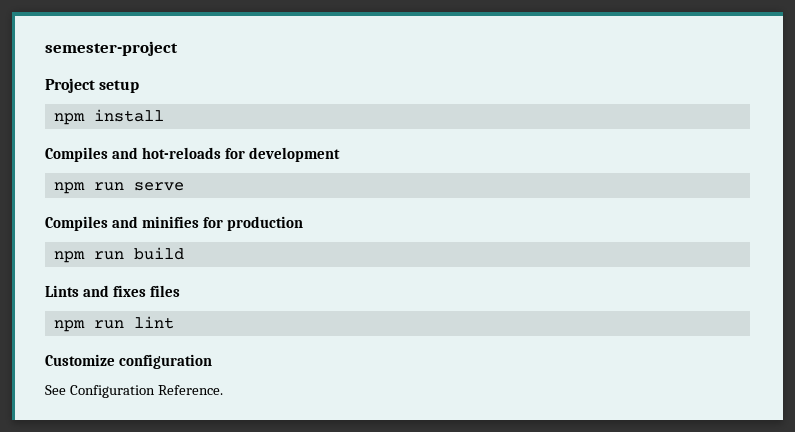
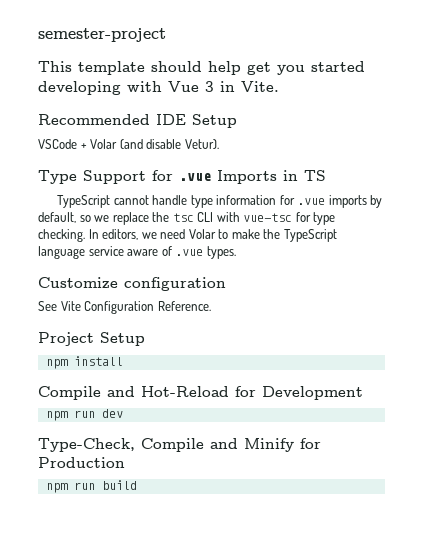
[45,78,140,93] [53,109,164,125] [45,147,341,162] [53,182,184,194] [45,216,304,231] [53,247,184,263] [45,285,181,297] [53,316,174,332] Project setup // npm install // Compiles and hot-reloads for development // npm run serve // Compiles and minifies for production // npm run build // Lints and fixes files // npm run lint -> [38,61,365,75] [38,81,279,95] [38,114,237,128] [38,139,219,149] [38,170,326,184] [57,195,383,208] [38,212,336,225] [38,229,337,242] [38,246,236,259] This template should help get you started developing with Vue 3 in Vite. // Recommended IDE Setup // VSCode + Volar (and disable Vetur). // Type Support for .vue Imports in TS // TypeScript cannot handle type information for .vue imports by default, so we replace the tsc CLI with vue-tsc for type checking. In editors, we need Volar to make the TypeScript language service aware of .vue types.
(66, 390) none -> [60,301,81,311] Vite
(223, 390) none -> [38,332,145,346] [45,356,123,369] [38,386,363,400] [45,409,123,421] [38,438,321,452] [38,457,125,468] [45,480,137,493] // Project Setup // npm install // Compile and Hot-Reload for Development // npm run dev // Type-Check, Compile and Minify for Production // npm run build

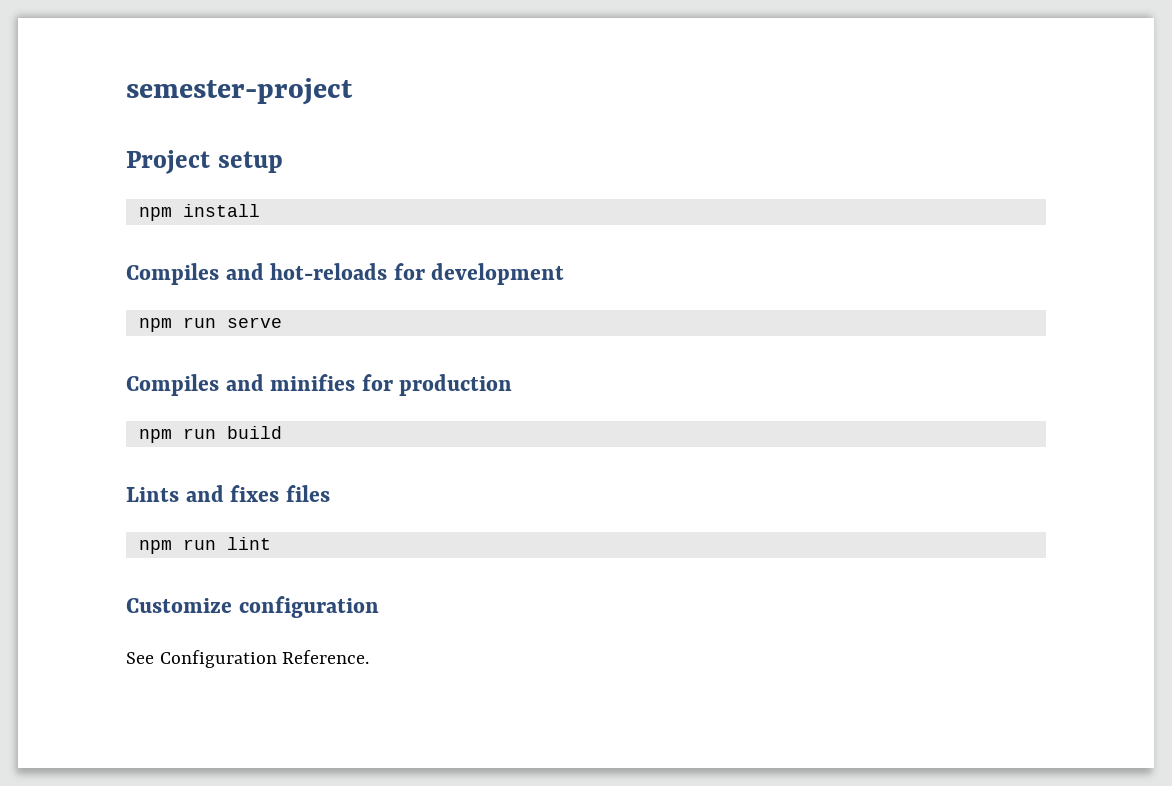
[38,61,365,75] [38,81,279,95] [38,114,237,128] [38,139,219,149] [38,170,326,184] [57,195,383,208] [38,212,336,225] [38,229,337,242] [38,246,236,259] This template should help get you started developing with Vue 3 in Vite. // Recommended IDE Setup // VSCode + Volar (and disable Vetur). // Type Support for .vue Imports in TS // TypeScript cannot handle type information for .vue imports by default, so we replace the tsc CLI with vue-tsc for type checking. In editors, we need Volar to make the TypeScript language service aware of .vue types. -> [126,150,283,174] [138,204,260,221] [126,263,565,285] [138,317,282,332] [126,374,513,396] [138,426,282,443] [126,485,330,502] [138,537,271,554] Project setup // npm install // Compiles and hot-reloads for development // npm run serve // Compiles and minifies for production // npm run build // Lints and fixes files // npm run lint
[60,301,81,311] Vite -> (154, 658) none
[38,332,145,346] [45,356,123,369] [38,386,363,400] [45,409,123,421] [38,438,321,452] [38,457,125,468] [45,480,137,493] // Project Setup // npm install // Compile and Hot-Reload for Development // npm run dev // Type-Check, Compile and Minify for Production // npm run build -> (370, 657) none

